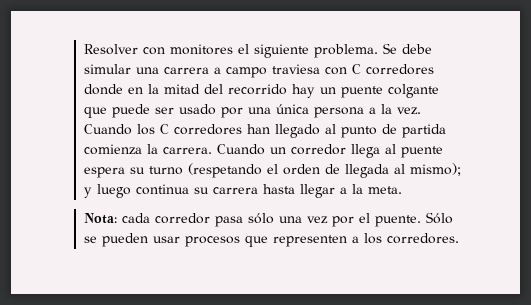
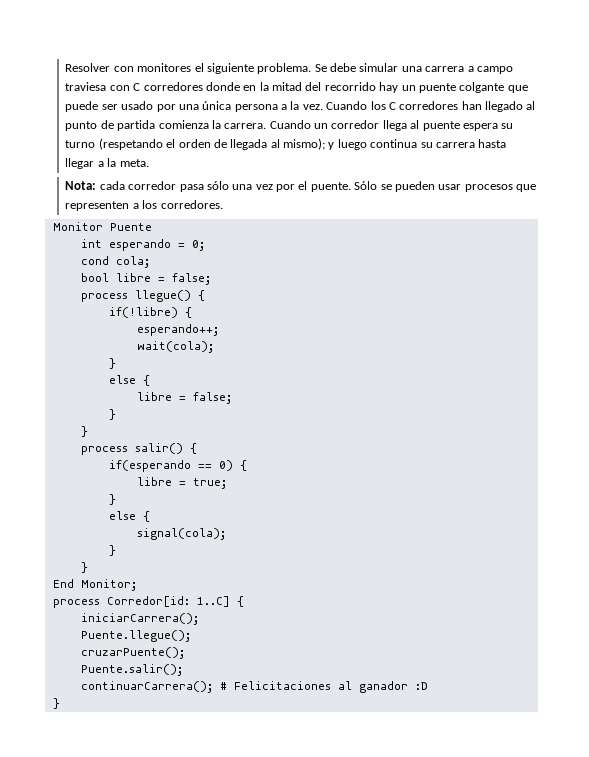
(459, 238) none -> [52,222,152,231] [80,239,205,251] [80,256,150,268] [80,273,211,285] [80,290,205,302] [108,307,192,318] [136,324,219,336] [136,341,214,353] [108,358,116,369] [108,375,150,386] [136,392,232,404] [108,409,116,420] [80,426,88,437] [80,443,197,455] [108,460,247,472] [136,477,227,489] [108,494,116,505] [108,511,150,522] [136,528,226,540] [108,545,116,556] [80,562,88,573] [52,579,137,591] [52,596,244,608] [80,613,199,625] [80,630,191,642] [80,647,185,659] [80,664,183,676] [80,681,428,693] [52,698,60,709] // Monitor Puente // int esperando = 0; // cond cola; // bool libre = false; // process llegue() { // if(!libre) { // esperando++; // wait(cola); // } // else { // libre = false; // } // } // process salir() { // if(esperando == 0) { // libre = true; // } // else { // signal(cola); // } // } // End Monitor; // process Corredor[id: 1..C] { // iniciarCarrera(); // Puente.llegue(); // cruzarPuente(); // Puente.salir(); // continuarCarrera(); # Felicitaciones al ganador :D // }

